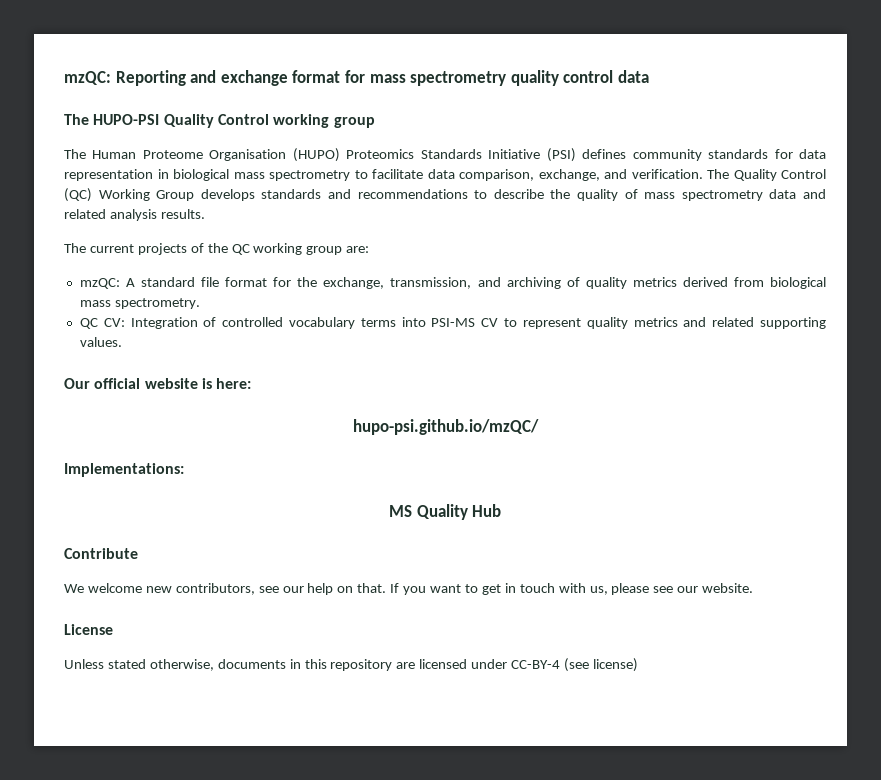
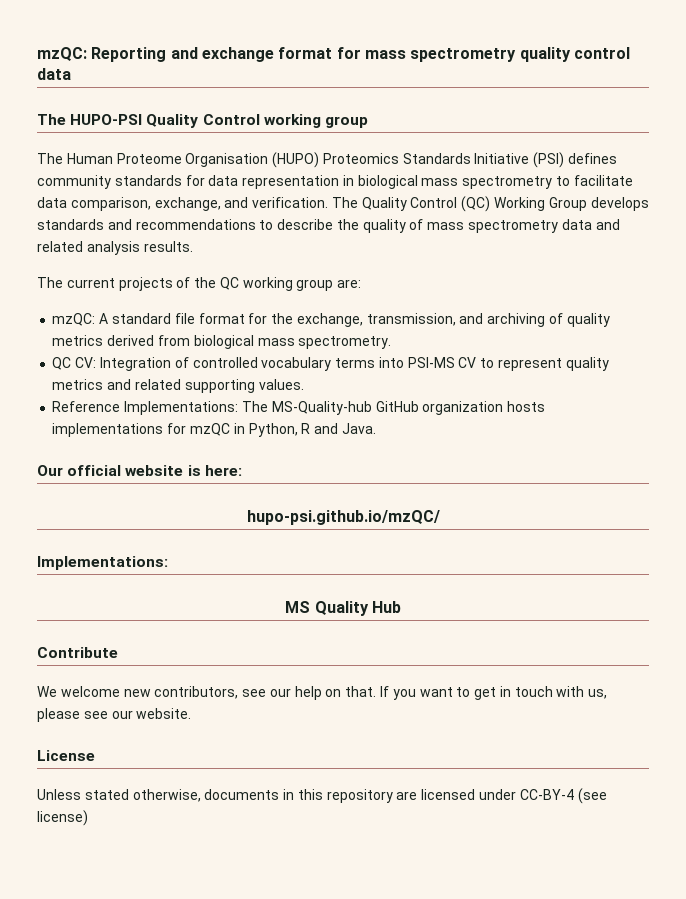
(122, 342) none -> [52,401,546,415] [52,423,376,437] // Reference Implementations: The MS-Quality-hub GitHub organization hosts implementations for mzQC in Python, R and Java.

